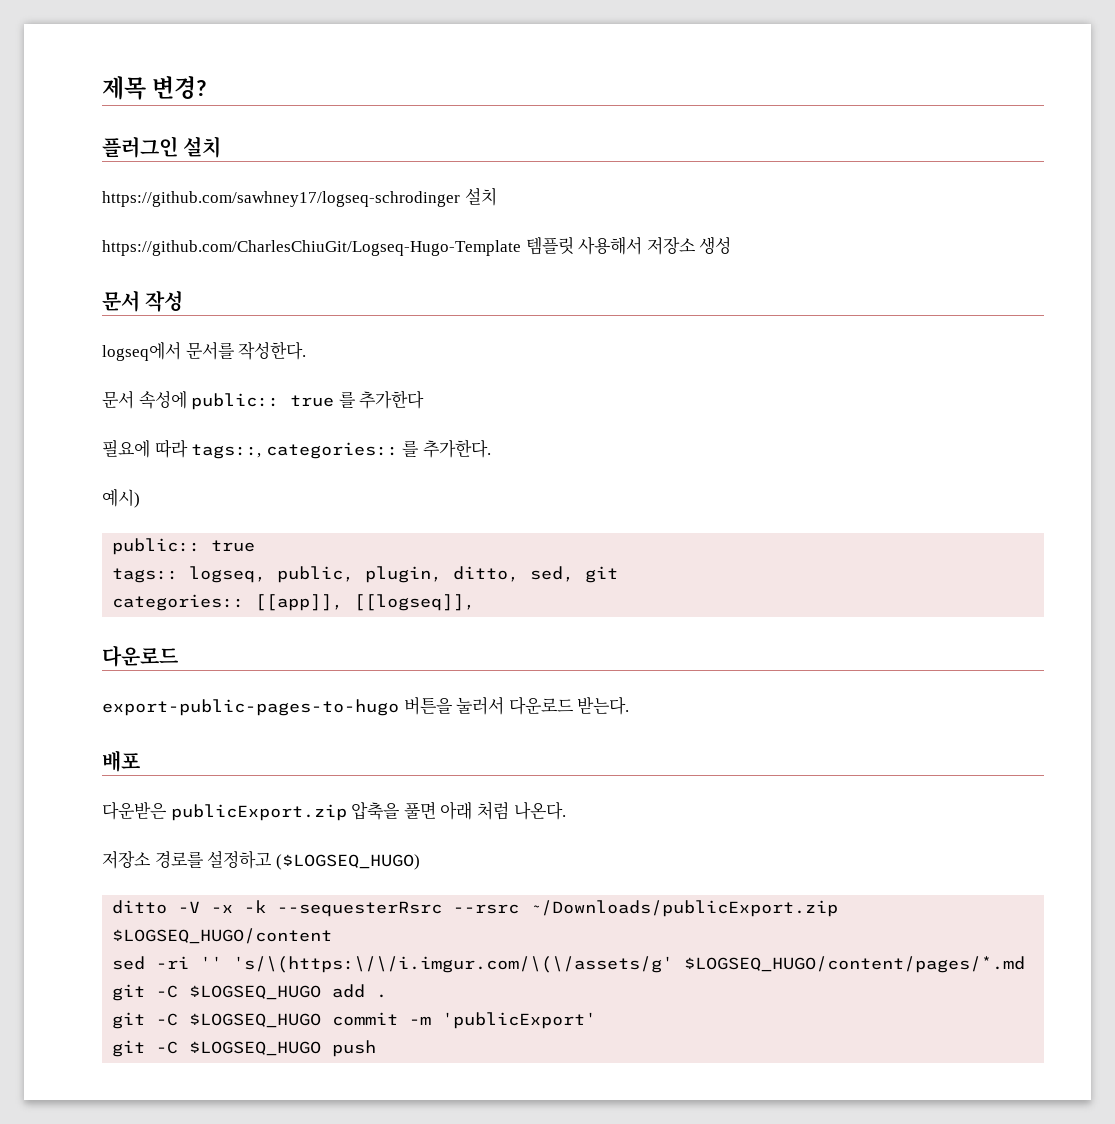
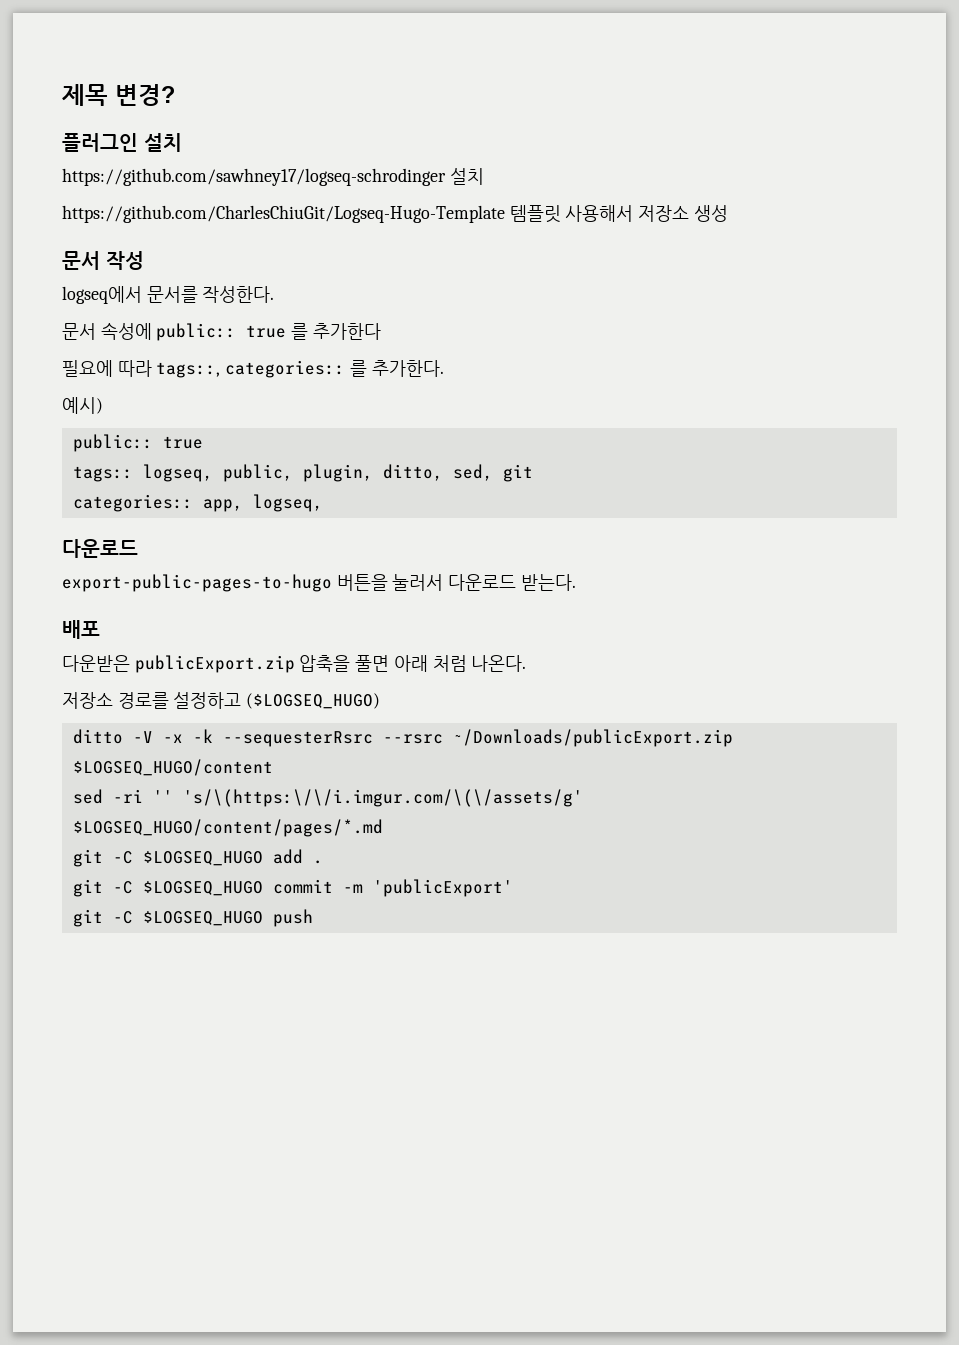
[255,594,476,611] [[app]], [[logseq]], -> [202,494,323,512] app, logseq,

